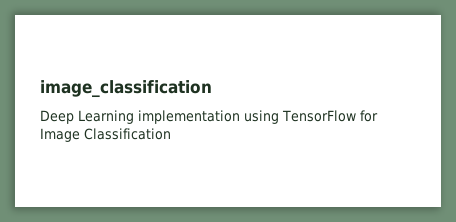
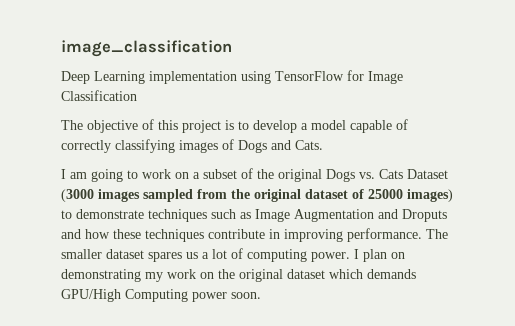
(171, 134) none -> [61,119,408,133] [61,139,323,153] [61,168,448,182] [61,189,453,202] [61,209,447,222] [61,228,448,242] [61,248,405,262] [61,269,416,282] [61,289,261,302] // The objective of this project is to develop a model capable of correctly classifying images of Dogs and Cats. // I am going to work on a subset of the original Dogs vs. Cats Dataset (3000 images sampled from the original dataset of 25000 images) to demonstrate techniques such as Image Augmentation and Droputs and how these techniques contribute in improving performance. The smaller dataset spares us a lot of computing power. I plan on demonstrating my work on the original dataset which demands GPU/High Computing power soon.

